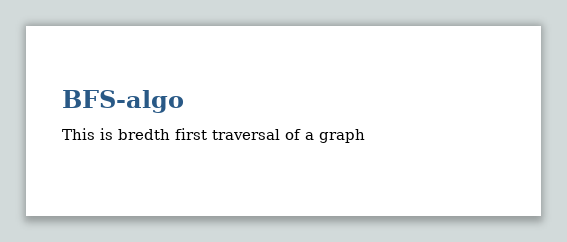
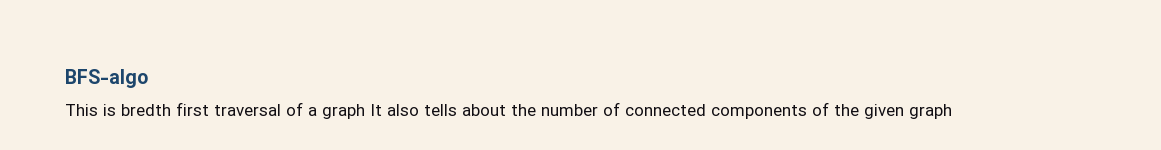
(365, 136) none -> [370,102,952,119] It also tells about the number of connected components of the given graph

